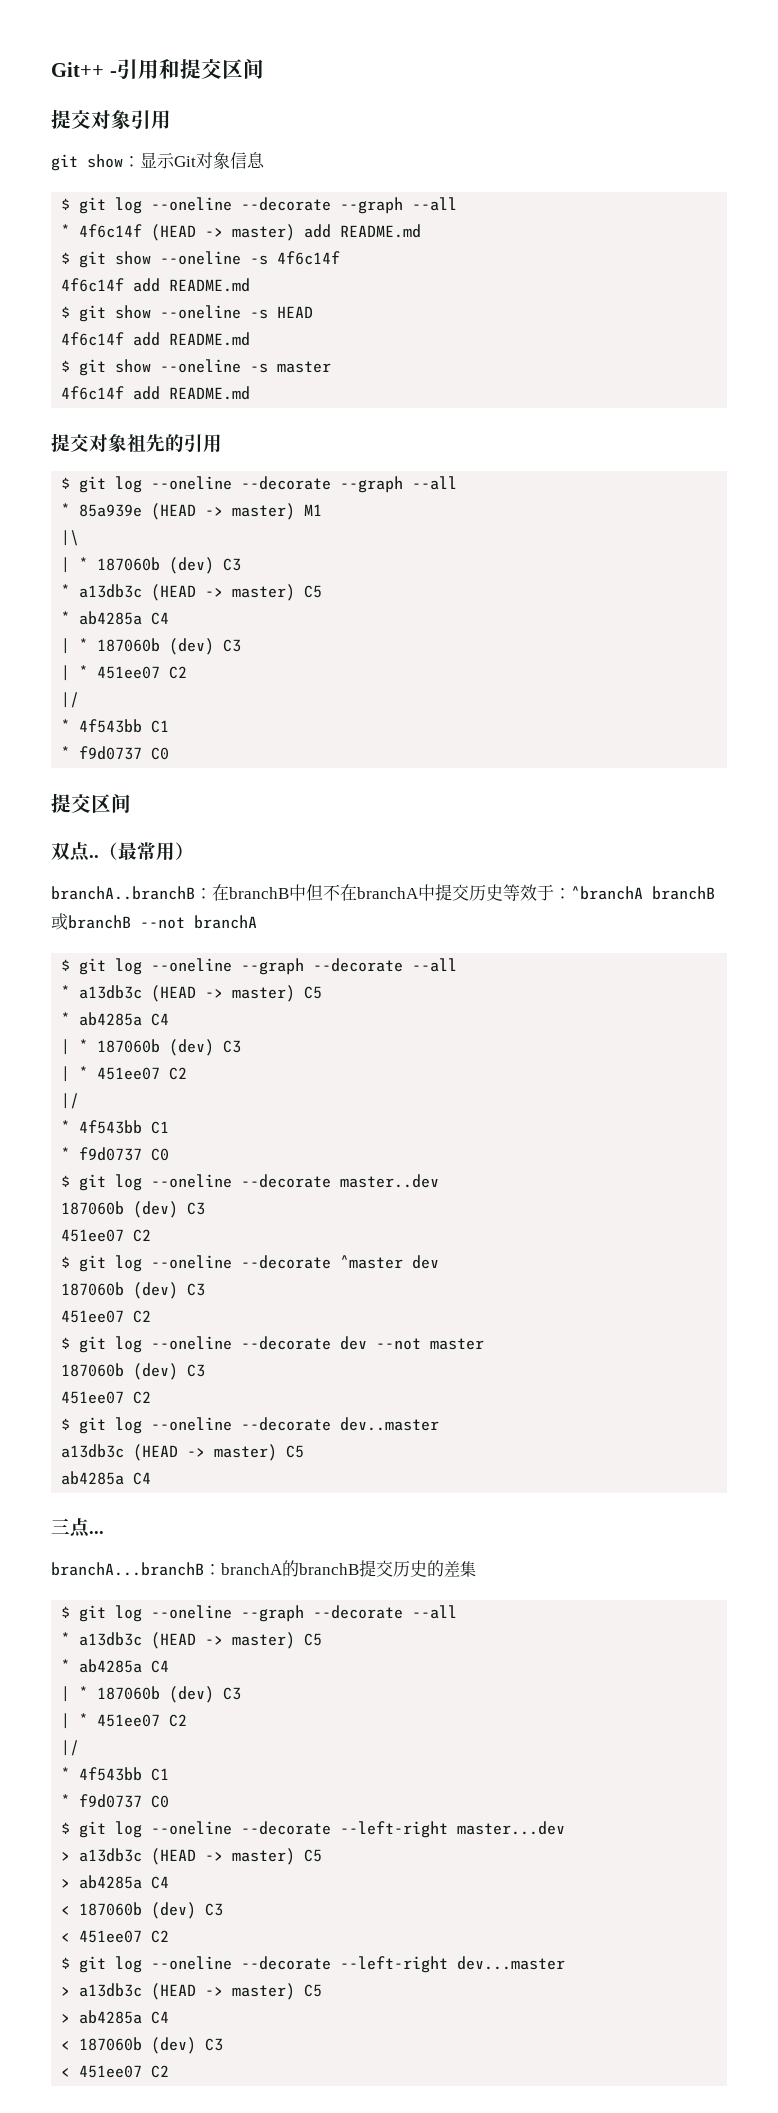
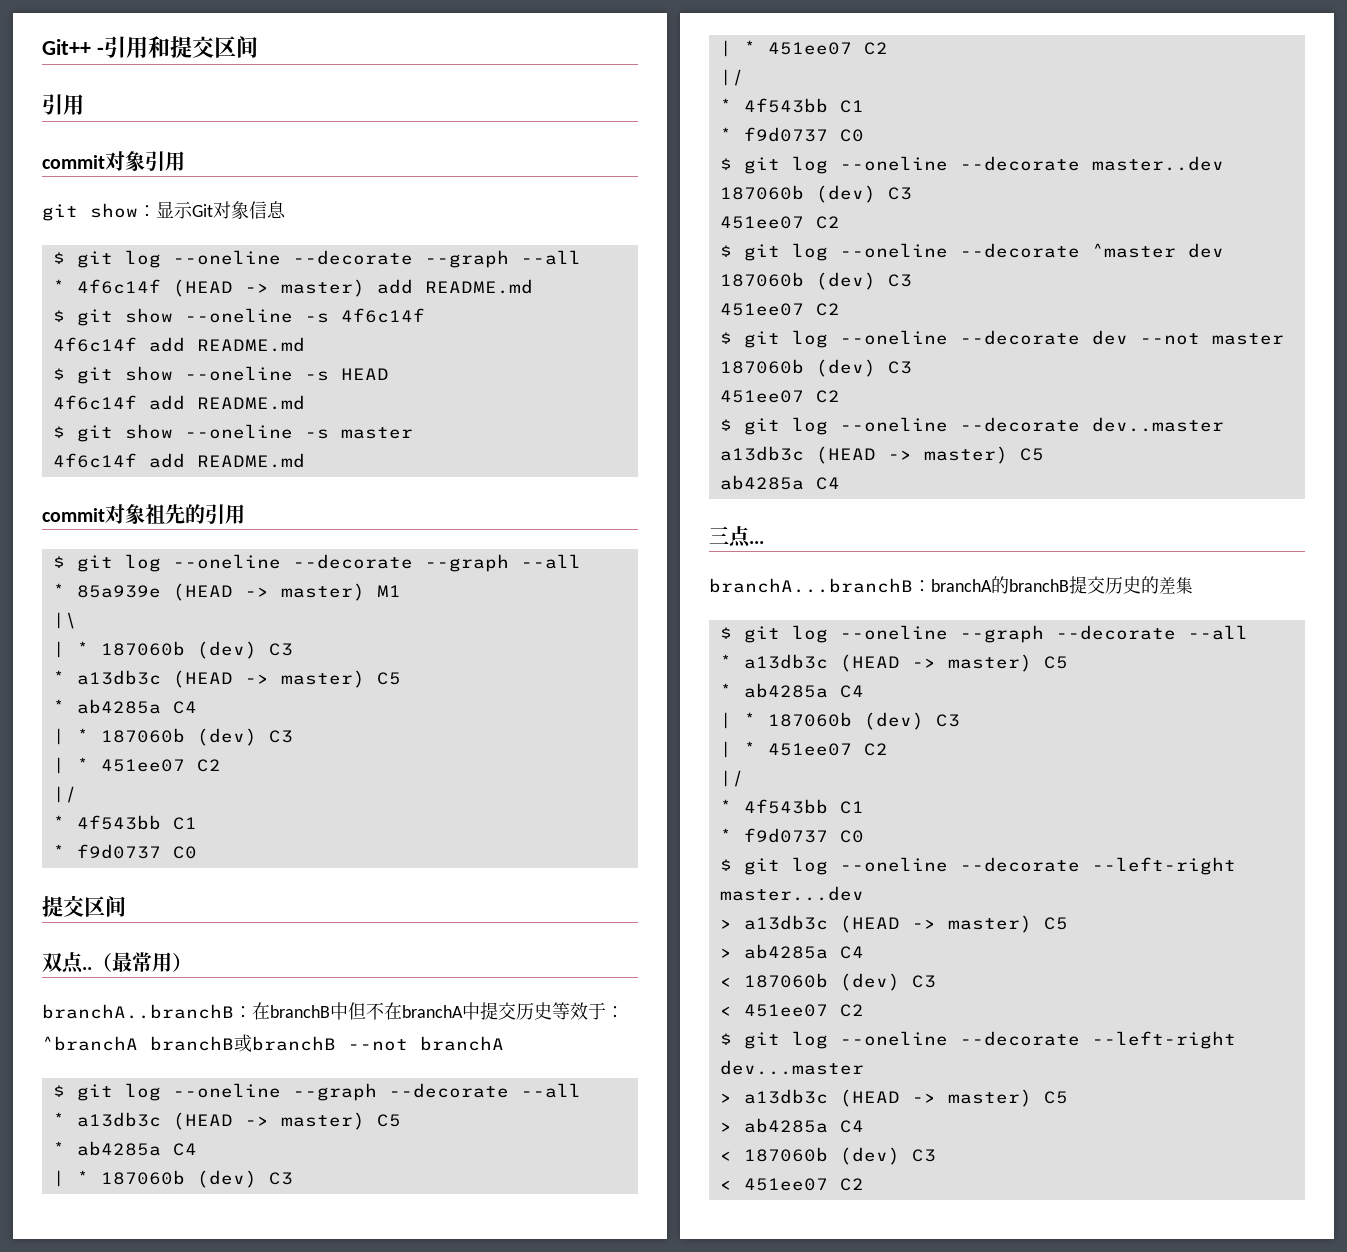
[51,109,91,129] 提交 -> [42,94,84,115] [42,155,105,169] 引用 // commit
[51,433,89,452] 提交 -> [42,508,105,522] commit

